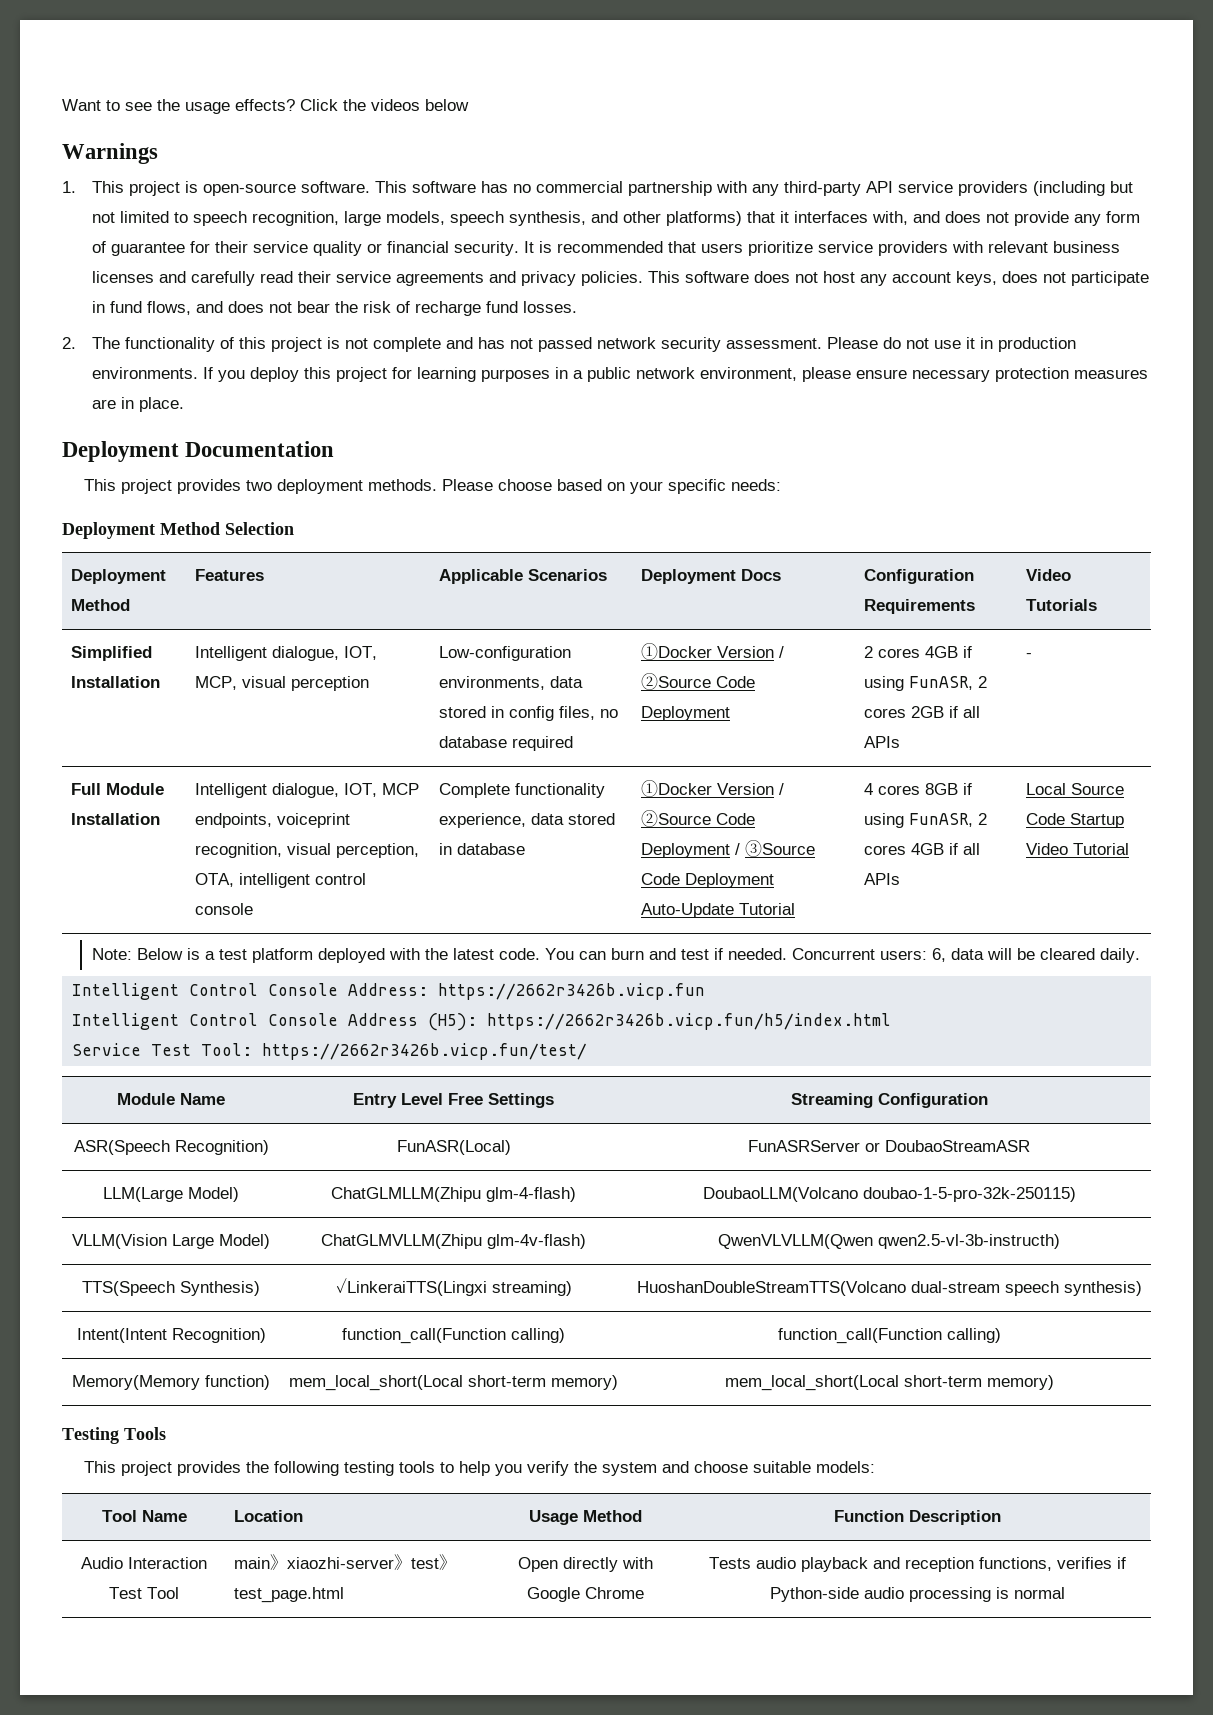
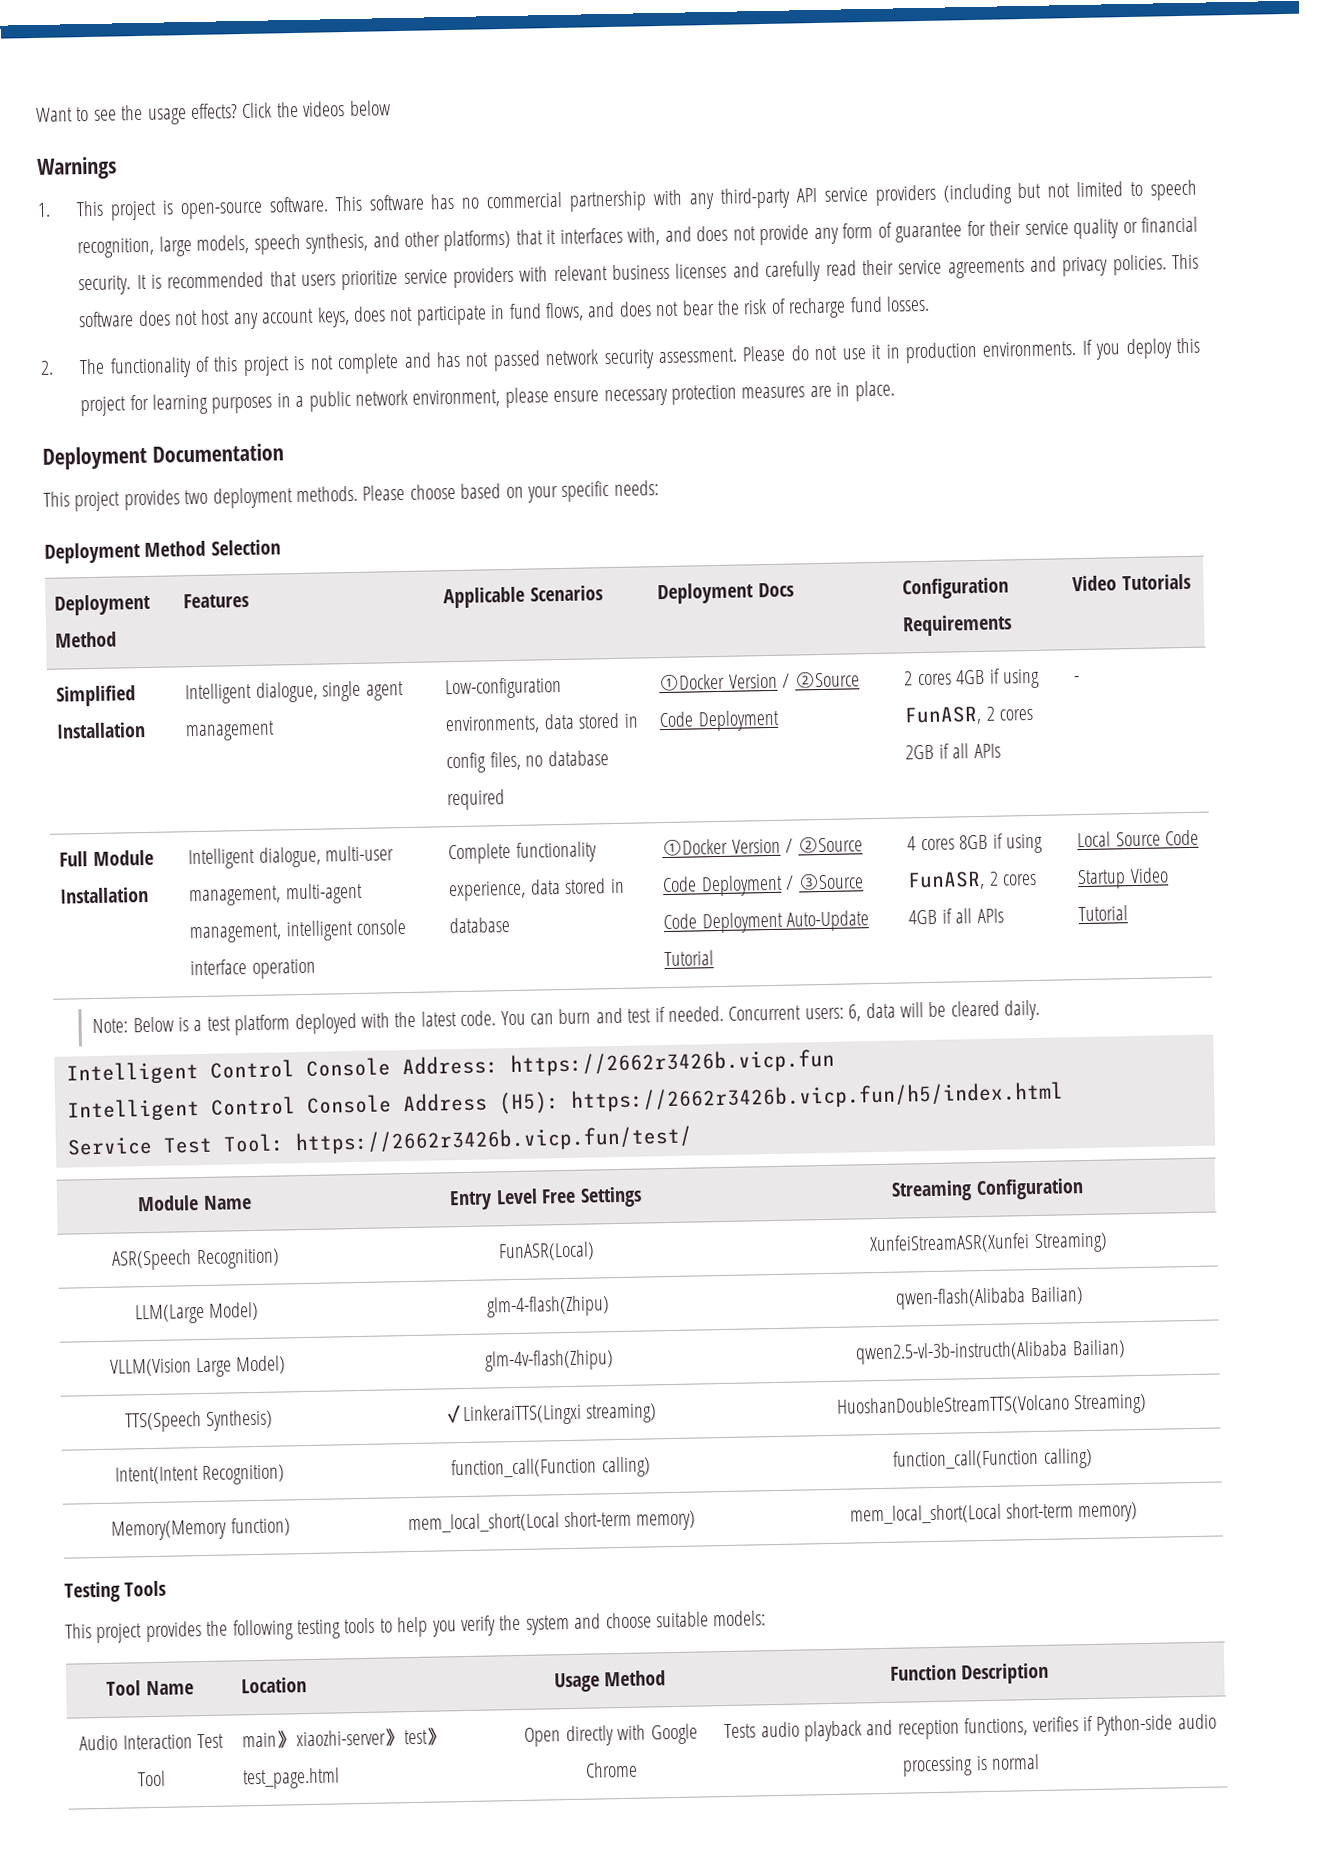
[344,646,378,660] [195,676,370,691] IOT, MCP, visual perception -> [322,680,404,702] [185,720,276,742] single agent management
[344,783,420,797] [195,813,351,828] [195,843,420,858] [195,873,367,888] IOT, MCP endpoints, voiceprint recognition, visual perception, OTA, intelligent control -> [325,845,395,862] [189,882,363,907] [189,920,354,944] multi-user management, multi-agent management, intelligent
(254, 909) none -> [190,958,316,979] interface operation
[748,1140,1030,1152] FunASRServer or DoubaoStreamASR -> [869,1232,1108,1255] XunfeiStreamASR(Xunfei Streaming)
[331,1187,576,1202] [702,1187,1076,1202] ChatGLMLLM(Zhipu glm-4-flash) | DoubaoLLM(Volcano doubao-1-5-pro-32k-250115) -> [485,1295,610,1318] [895,1286,1084,1310] glm-4-flash(Zhipu) | qwen-flash(Alibaba Bailian)
[321,1234,586,1249] [718,1234,1060,1249] ChatGLMVLLM(Zhipu glm-4v-flash) | QwenVLVLLM(Qwen qwen2.5-vl-3b-instructh) -> [483,1349,614,1372] [855,1339,1126,1365] glm-4v-flash(Zhipu) | qwen2.5-vl-3b-instructh(Alibaba Bailian)
[910,1281,1142,1296] dual-stream speech synthesis) -> [1073,1393,1148,1415] Streaming)

